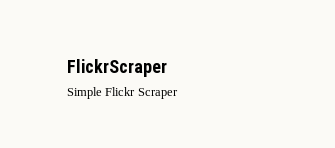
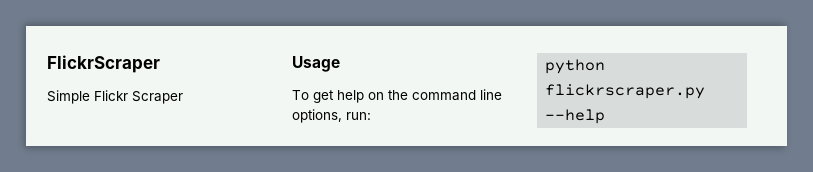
(178, 93) none -> [292,56,340,72] [292,89,502,103] [292,109,371,123] [545,59,606,74] [545,84,706,99] [545,109,606,124] // Usage // To get help on the command line options, run: // python flickrscraper.py --help

